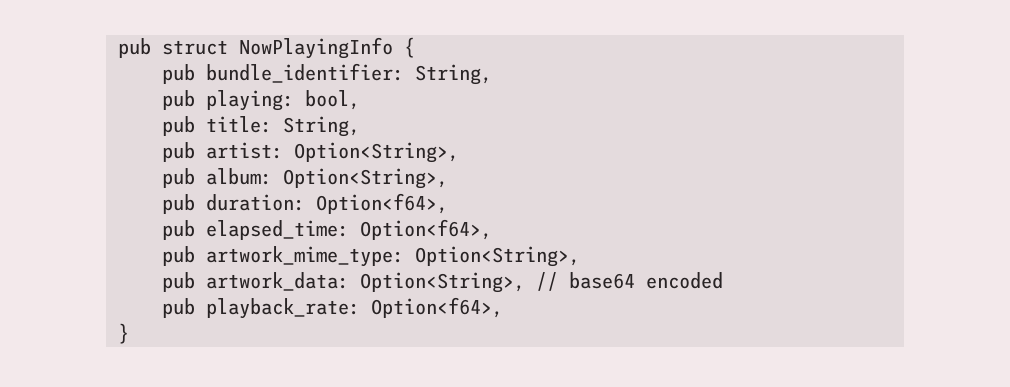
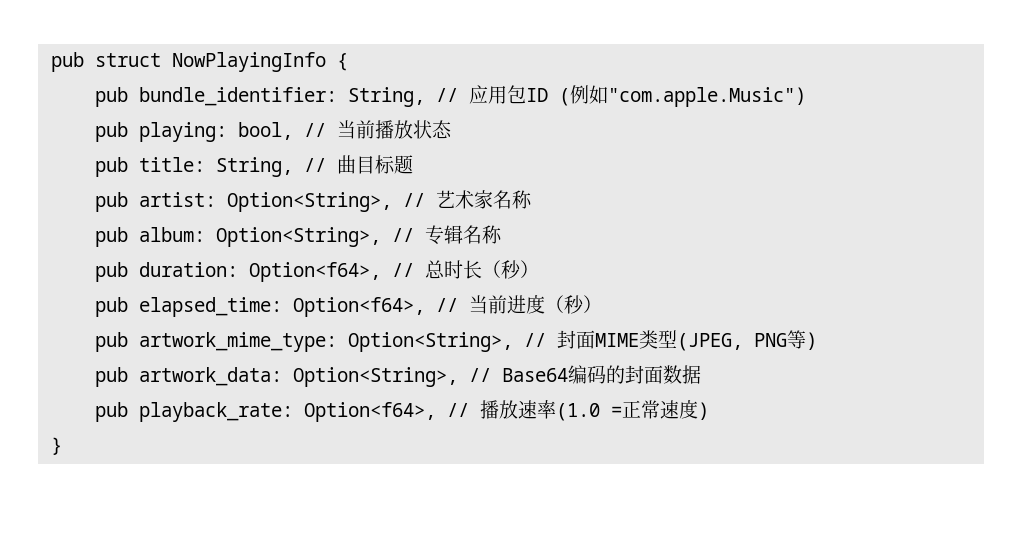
(492, 74) none -> [435,85,806,107] // 应用包ID (例如"com.apple.Music")
(360, 100) none -> [303,120,452,139] // 当前播放状态
(360, 126) none -> [303,155,413,174] // 曲目标题
(459, 152) none -> [402,190,532,209] // 艺术家名称
(448, 178) none -> [391,225,502,245] // 专辑名称
(448, 203) none -> [391,260,539,279] // 总时长（秒）
(492, 229) none -> [435,295,602,314] // 当前进度（秒）
(580, 256) none -> [523,330,817,351] // 封面MIME类型(JPEG, PNG等)
[568,272,723,289] base64 encoded -> [501,365,701,384] Base64编码的封面数据
(503, 307) none -> [446,400,709,421] // 播放速率(1.0 =正常速度)

